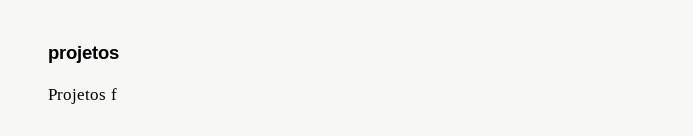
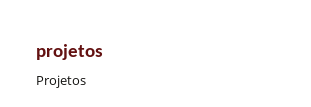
[110,88,117,100] f -> (86, 81) none

